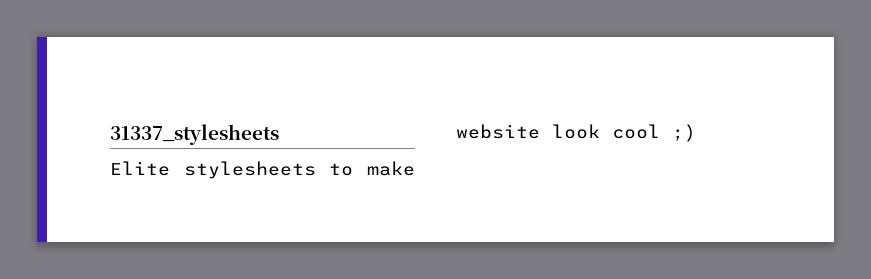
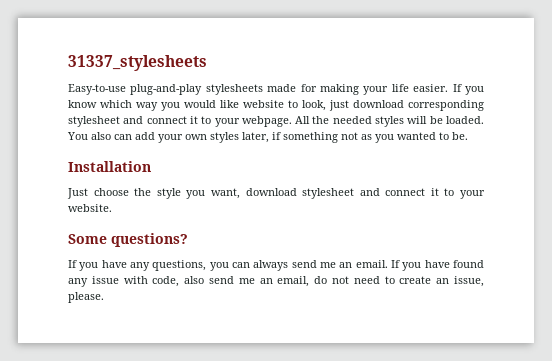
[110,161,415,179] [456,124,696,142] Elite stylesheets to make website look cool ;) -> [68,84,484,95] [68,100,484,111] [68,116,485,127] [67,132,468,143] [68,161,151,172] [67,188,485,199] [68,204,112,212] [68,233,188,247] [68,260,484,271] [68,276,485,287] [68,292,104,303] Easy-to-use plug-and-play stylesheets made for making your life easier. If you know which way you would like website to look, just download corresponding stylesheet and connect it to your webpage. All the needed styles will be loaded. You also can add your own styles later, if something not as you wanted to be. // Installation // Just choose the style you want, download stylesheet and connect it to your website. // Some questions? // If you have any questions, you can always send me an email. If you have found any issue with code, also send me an email, do not need to create an issue, please.

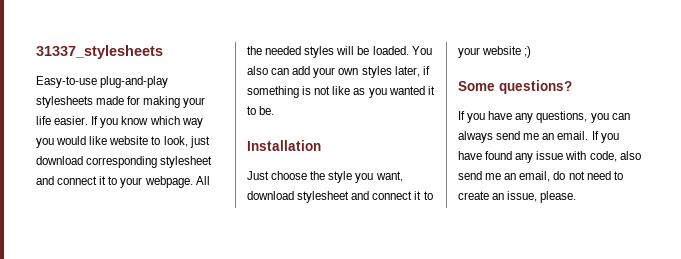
[341,132,358,140] not -> [302,86,351,95] is not like
(436, 136) none -> [427,86,435,95] it
[68,204,112,212] website. -> [482,46,532,58] website ;)

